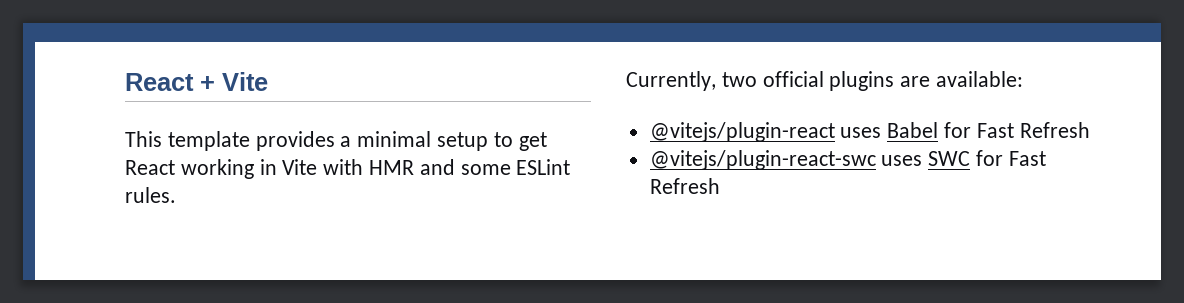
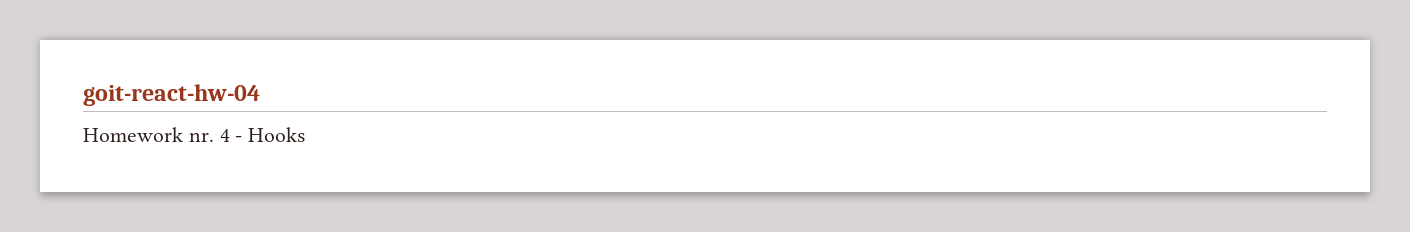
[125,72,268,91] [125,131,547,151] [125,159,571,179] [125,187,176,203] [626,71,1024,91] [649,122,1090,142] [649,150,1046,170] [649,178,720,194] React + Vite // This template provides a minimal setup to get React working in Vite with HMR and some ESLint rules. // Currently, two official plugins are available: // @vitejs/plugin-react uses Babel for Fast Refresh // @vitejs/plugin-react-swc uses SWC for Fast Refresh -> [83,84,260,106] [83,127,306,142] goit-react-hw-04 // Homework nr. 4 - Hooks

